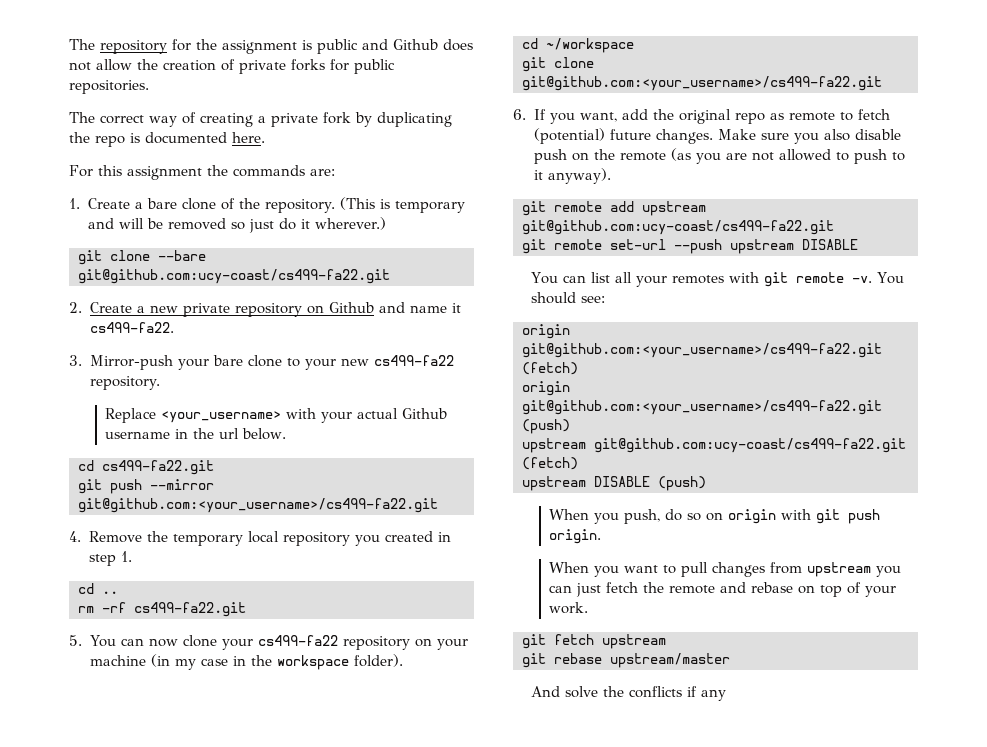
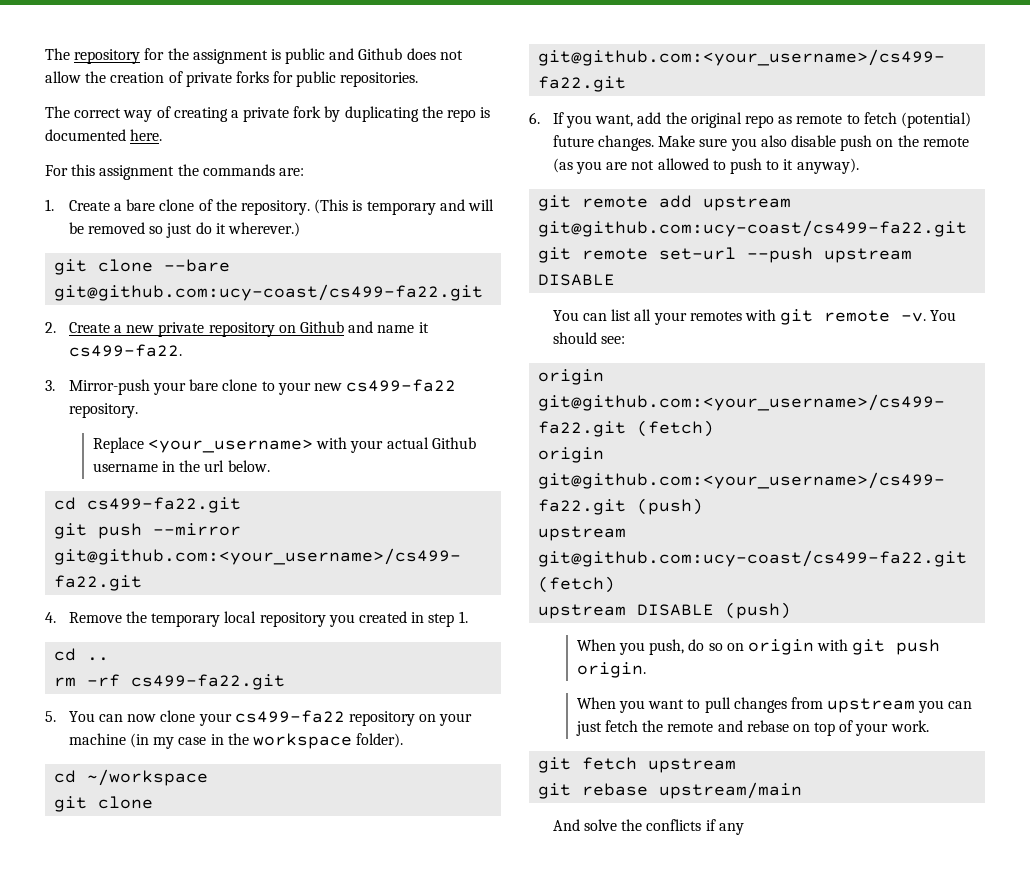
[610,653,730,668] upstream/master -> [659,782,803,799] upstream/main

